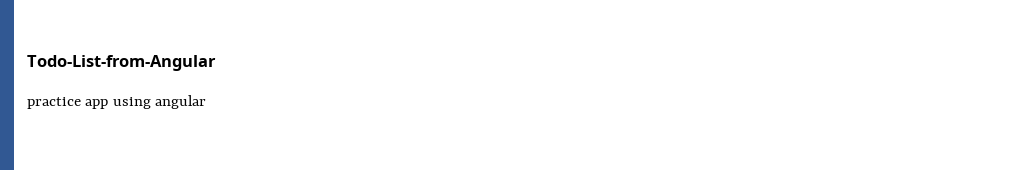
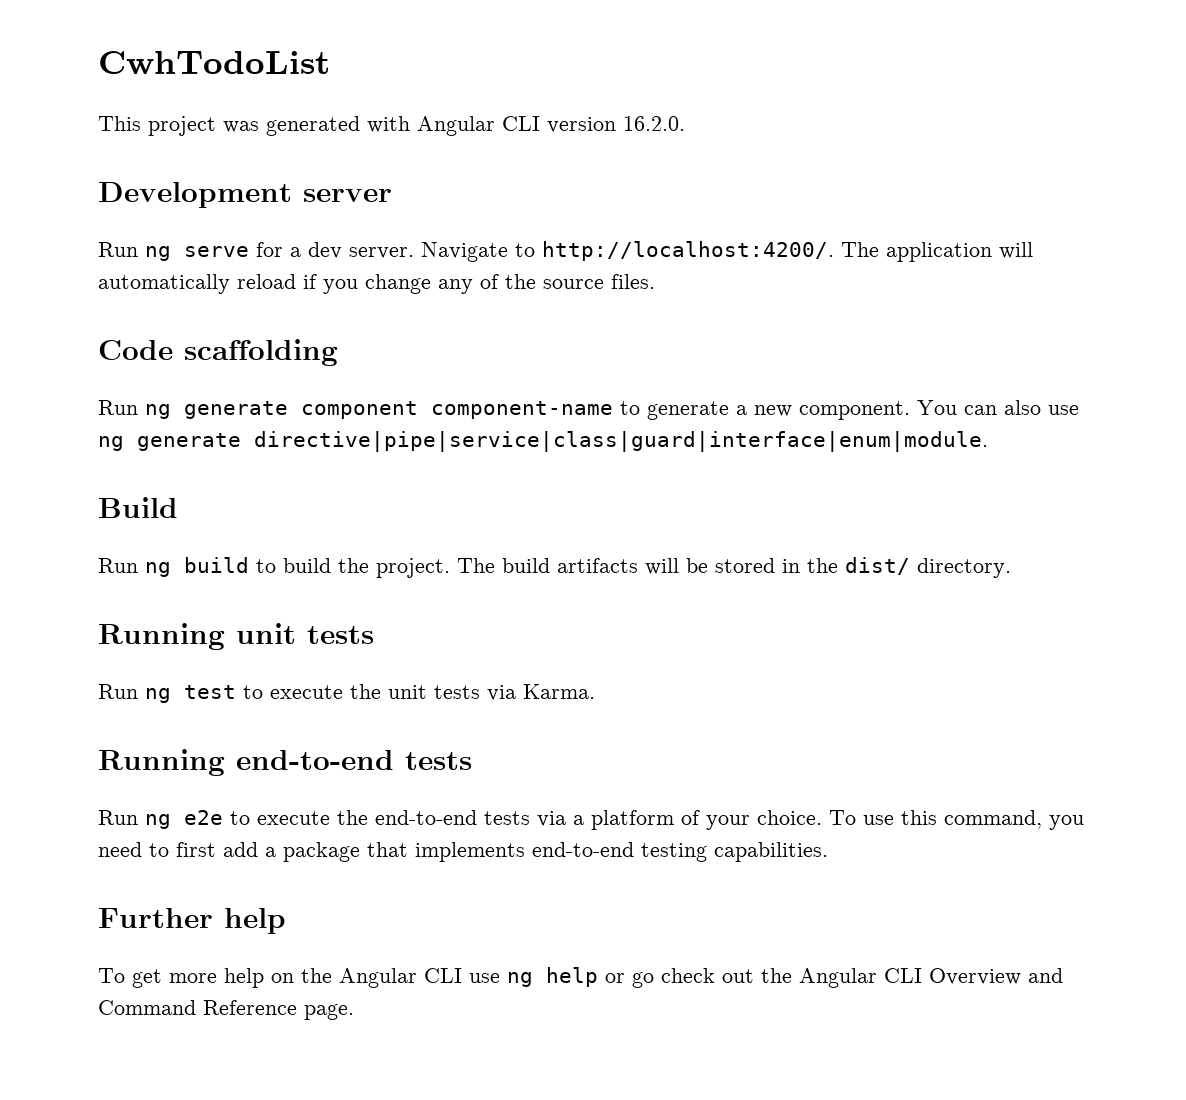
[27,55,216,71] [27,95,207,109] Todo-List-from-Angular // practice app using angular -> [98,51,330,75] [98,116,685,136] [98,182,392,208] [98,241,1033,262] [98,274,655,294] [98,339,338,366] [98,400,1079,420] [98,431,988,452] [98,497,178,518] [98,557,1011,578] [98,623,374,650] [98,684,595,703] [98,749,472,776] [98,810,1084,830] [98,842,828,862] [98,908,286,934] [98,967,1063,988] [98,1000,354,1020] CwhTodoList // This project was generated with Angular CLI version 16.2.0. // Development server // Run ng serve for a dev server. Navigate to http://localhost:4200/. The application will automatically reload if you change any of the source files. // Code scaffolding // Run ng generate component component-name to generate a new component. You can also use ng generate directive|pipe|service|class|guard|interface|enum|module. // Build // Run ng build to build the project. The build artifacts will be stored in the dist/ directory. // Running unit tests // Run ng test to execute the unit tests via Karma. // Running end-to-end tests // Run ng e2e to execute the end-to-end tests via a platform of your choice. To use this command, you need to first add a package that implements end-to-end testing capabilities. // Further help // To get more help on the Angular CLI use ng help or go check out the Angular CLI Overview and Command Reference page.

